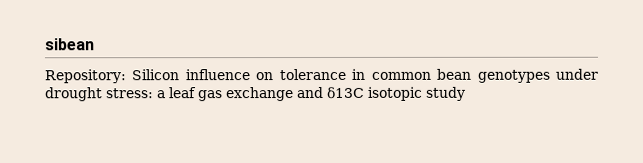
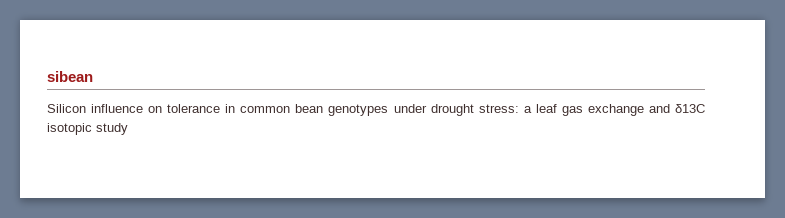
[44,69,127,84] Repository: -> (93, 76) none

